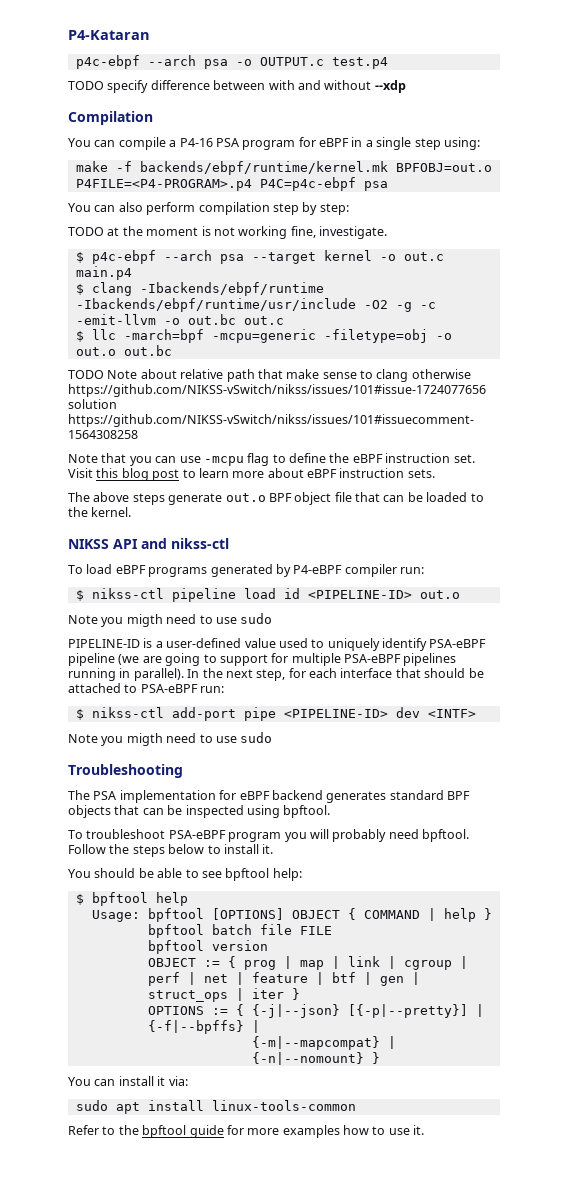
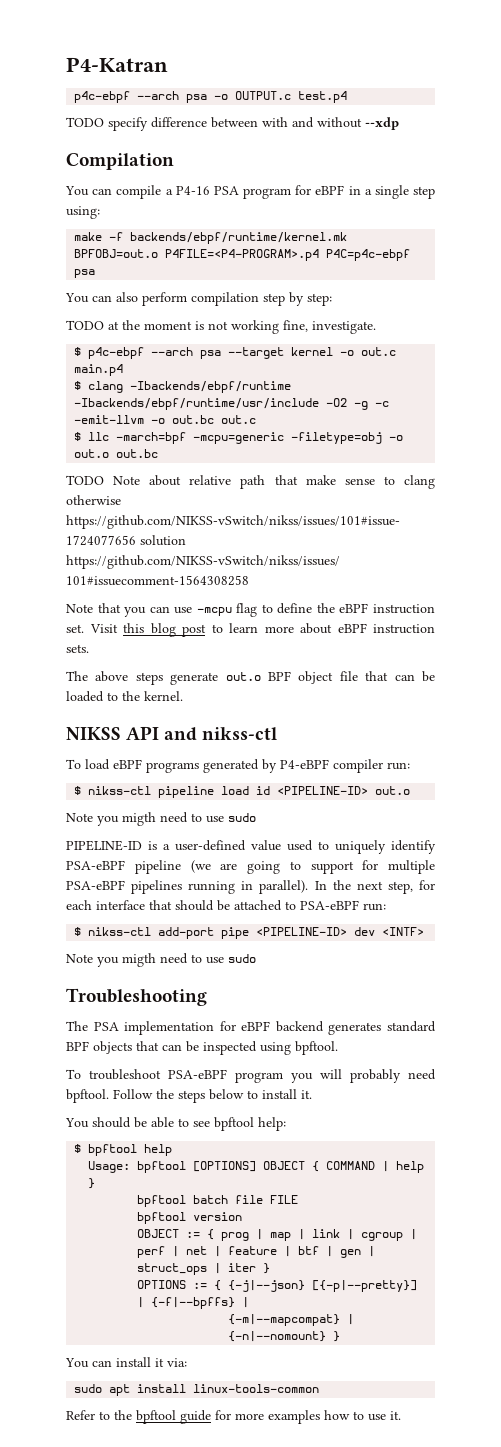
[68,30,150,40] P4-Kataran -> [66,57,168,72] P4-Katran

